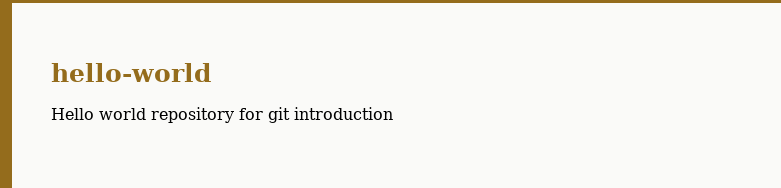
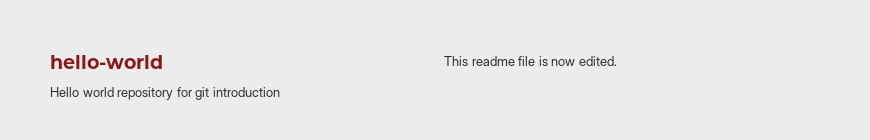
(393, 113) none -> [444,56,617,66] // This readme file is now edited.

